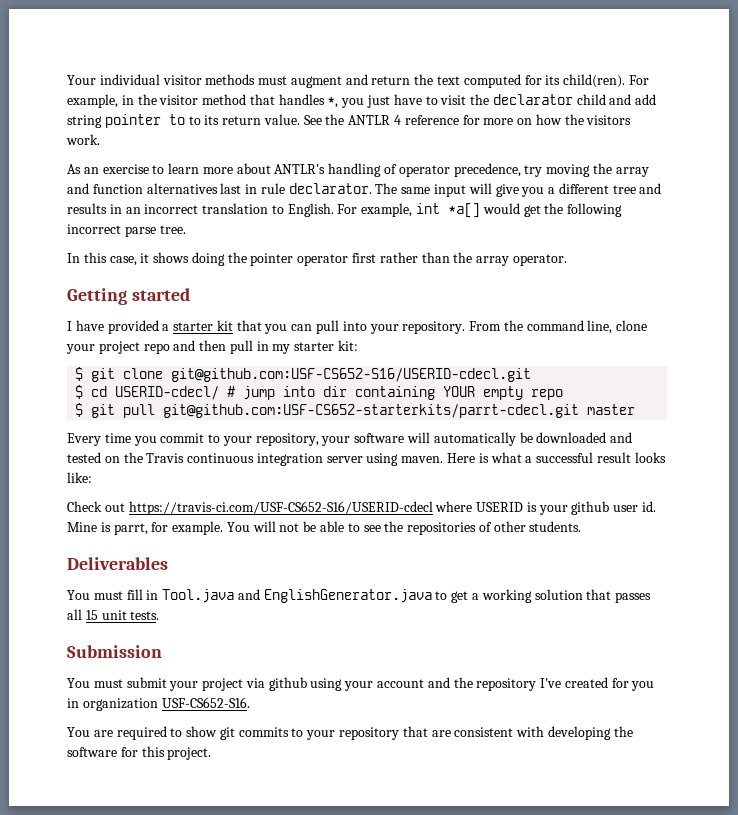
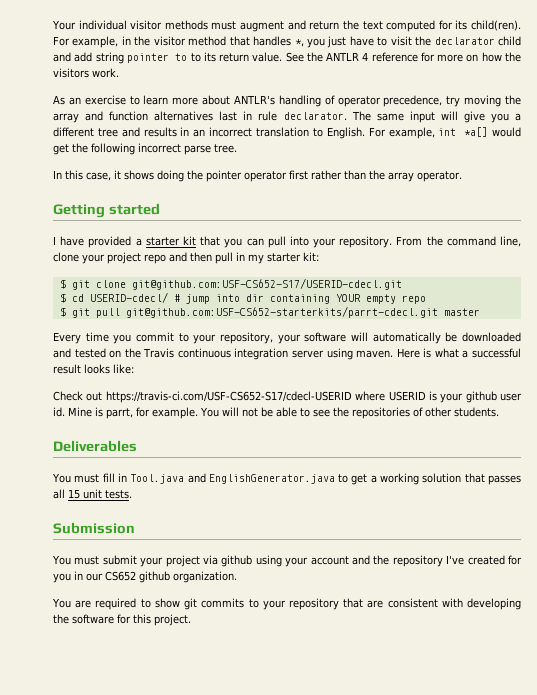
[171,368,532,382] git@github.com:USF-CS652-S16/USERID-cdecl.git -> [131,278,402,290] git@github.com:USF-CS652-S17/USERID-cdecl.git
[128,501,433,515] https://travis-ci.com/USF-CS652-S16/USERID-cdecl -> [105,391,352,403] https://travis-ci.com/USF-CS652-S17/cdecl-USERID
[82,697,250,711] organization USF-CS652-S16. -> [86,571,237,583] our CS652 github organization.

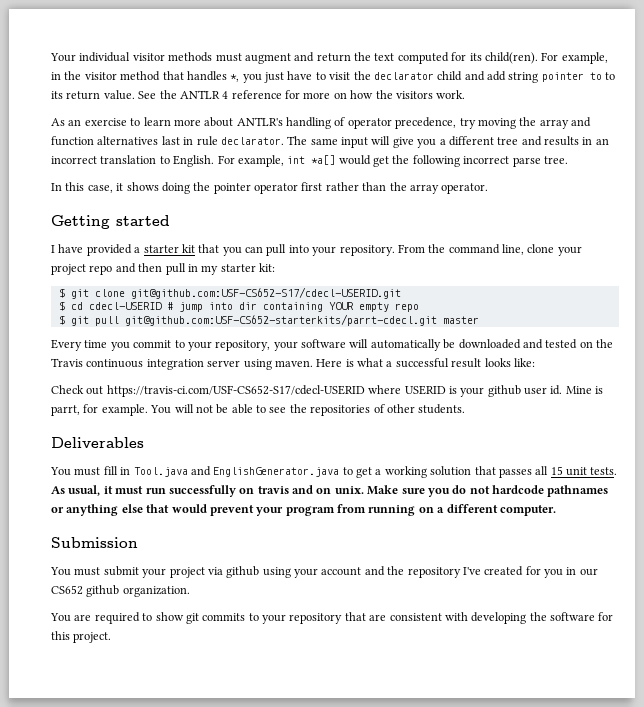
[131,278,402,290] git@github.com:USF-CS652-S17/USERID-cdecl.git -> [130,287,401,299] git@github.com:USF-CS652-S17/cdecl-USERID.git
[89,292,168,303] USERID-cdecl/ -> [88,302,162,310] cdecl-USERID
(132, 494) none -> [51,485,609,497] [51,504,556,516] As usual, it must run successfully on travis and on unix. Make sure you do not hardcode pathnames or anything else that would prevent your program from running on a different computer.

